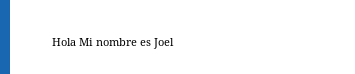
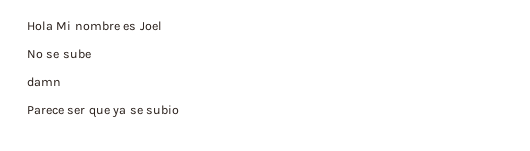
(174, 43) none -> [27,49,91,59] [27,77,61,87] [27,105,179,118] // No se sube // damn // Parece ser que ya se subio

